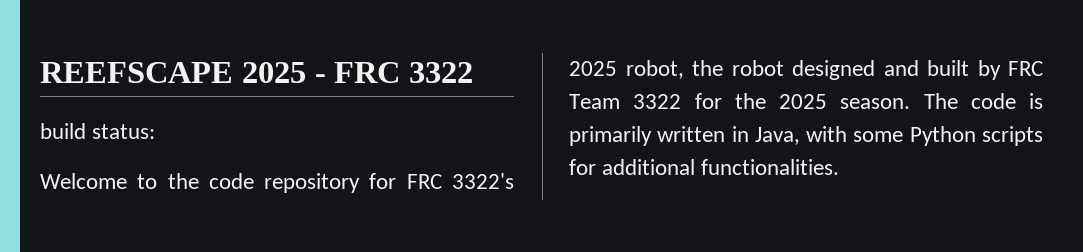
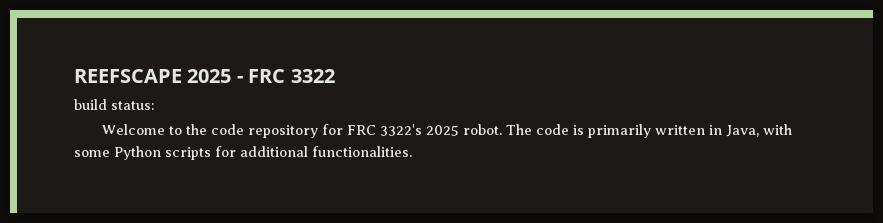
[625,60,1043,80] [569,93,911,109] robot, the robot designed and built by FRC Team 3322 for the 2025 season. -> [463,124,503,135] robot.

